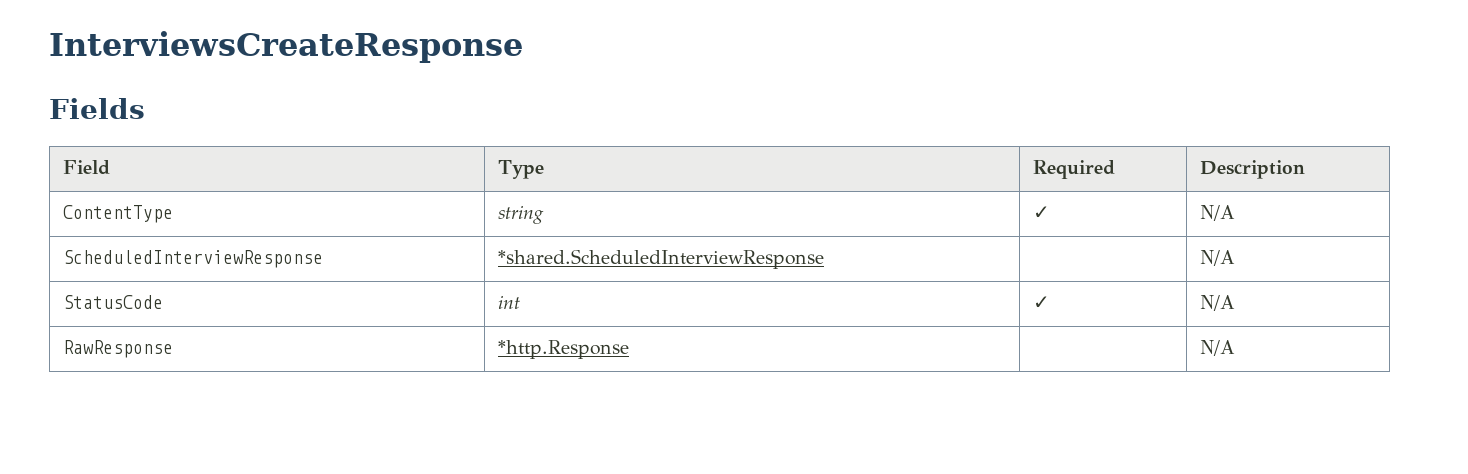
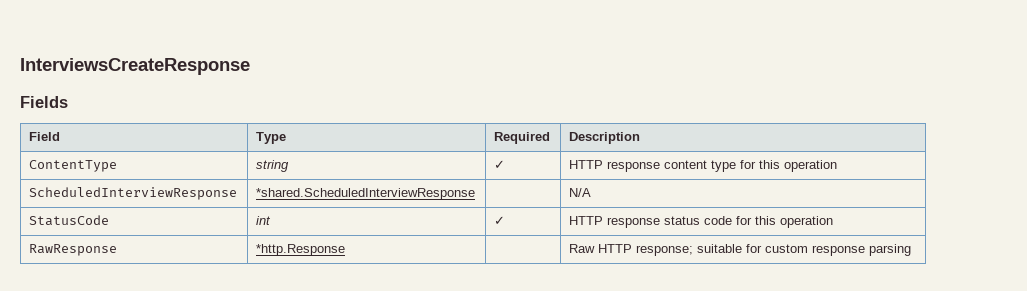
[1200,205,1236,221] N/A -> [569,160,838,172] HTTP response content type for this operation
[1200,295,1236,311] [63,340,174,358] [498,340,630,359] [1200,340,1236,356] N/A // RawResponse | *http.Response | | N/A -> [569,216,834,228] [29,244,118,256] [256,244,346,256] [569,244,912,256] HTTP response status code for this operation // RawResponse | *http.Response | | Raw HTTP response; suitable for custom response parsing

